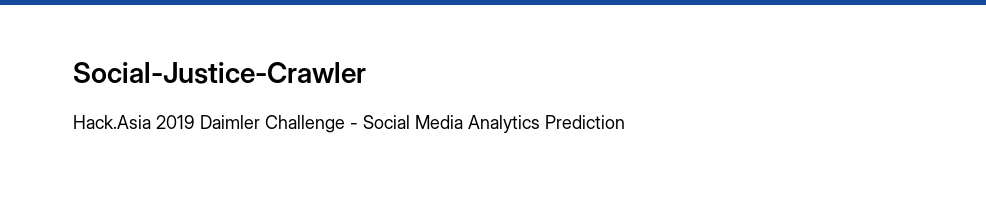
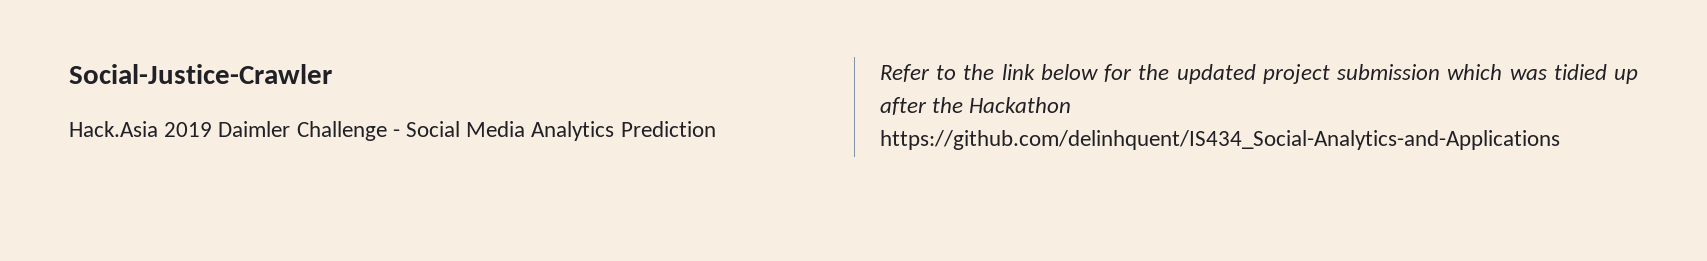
(625, 122) none -> [880,64,1639,84] [880,97,1072,115] [880,130,1560,150] // Refer to the link below for the updated project submission which was tidied up after the Hackathon https://github.com/delinhquent/IS434_Social-Analytics-and-Applications

